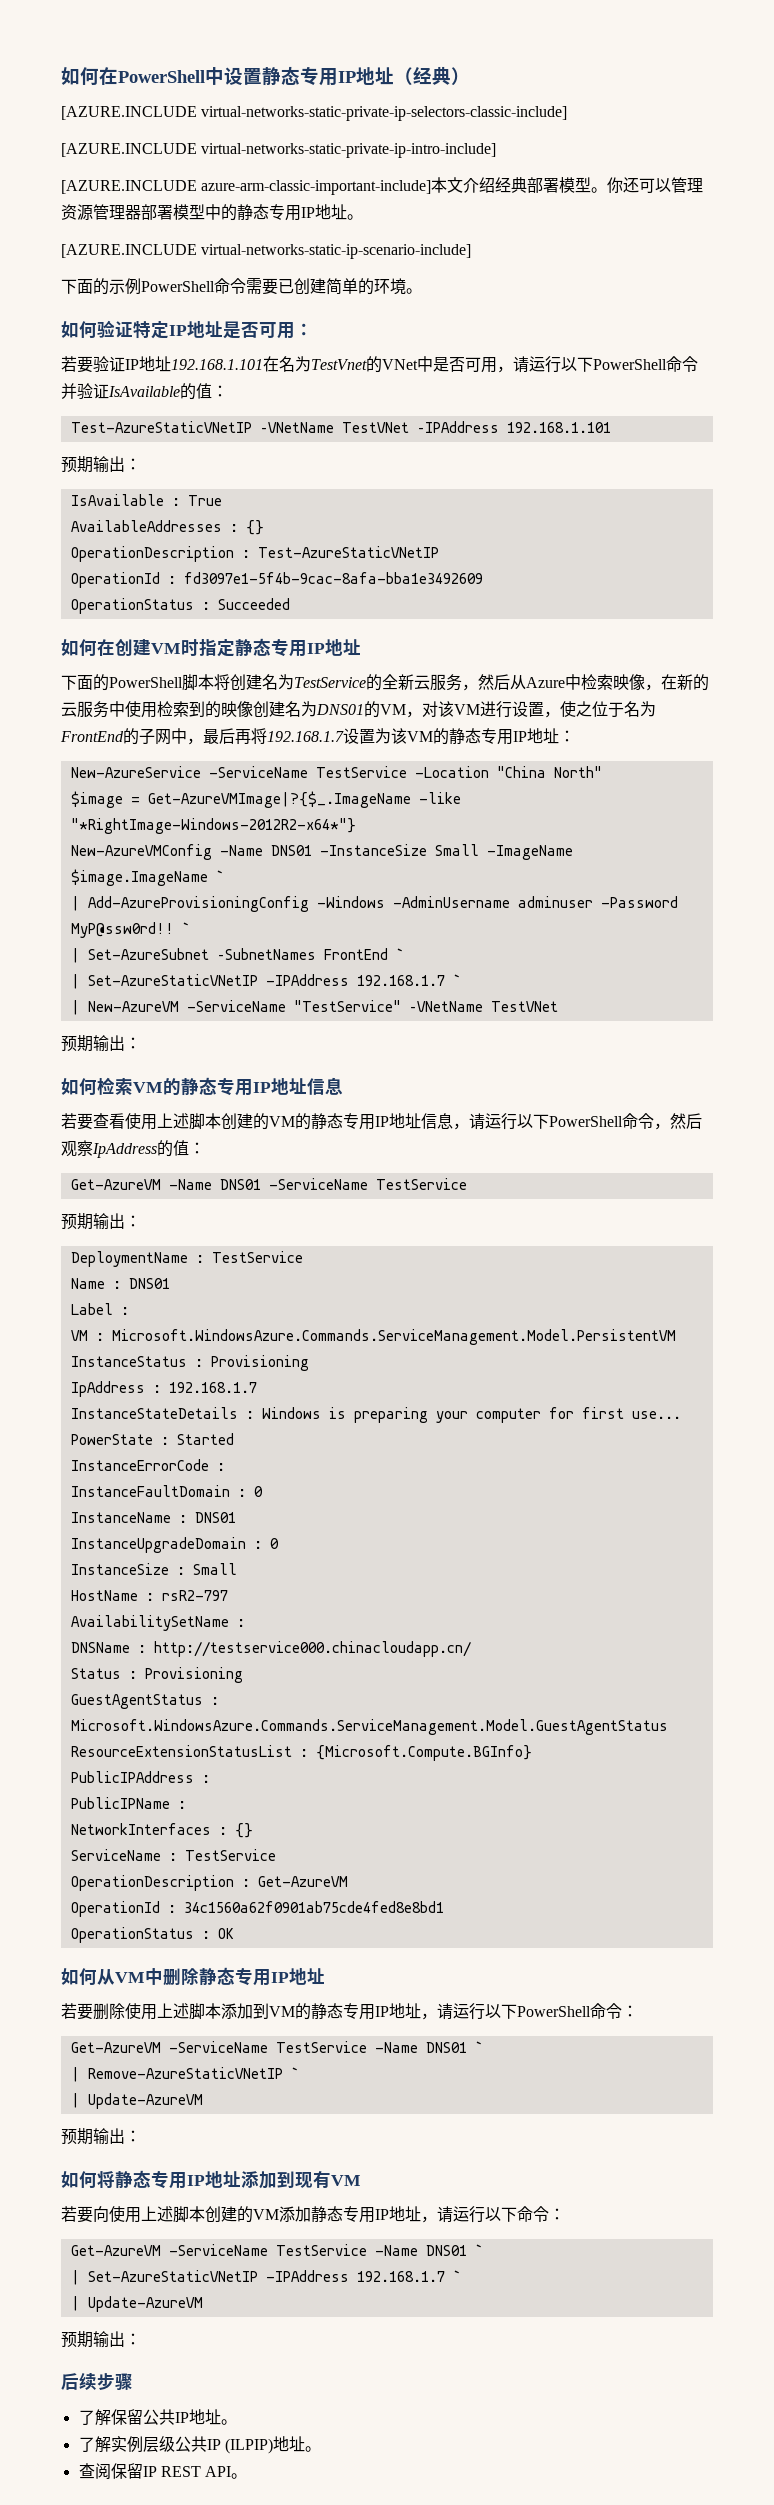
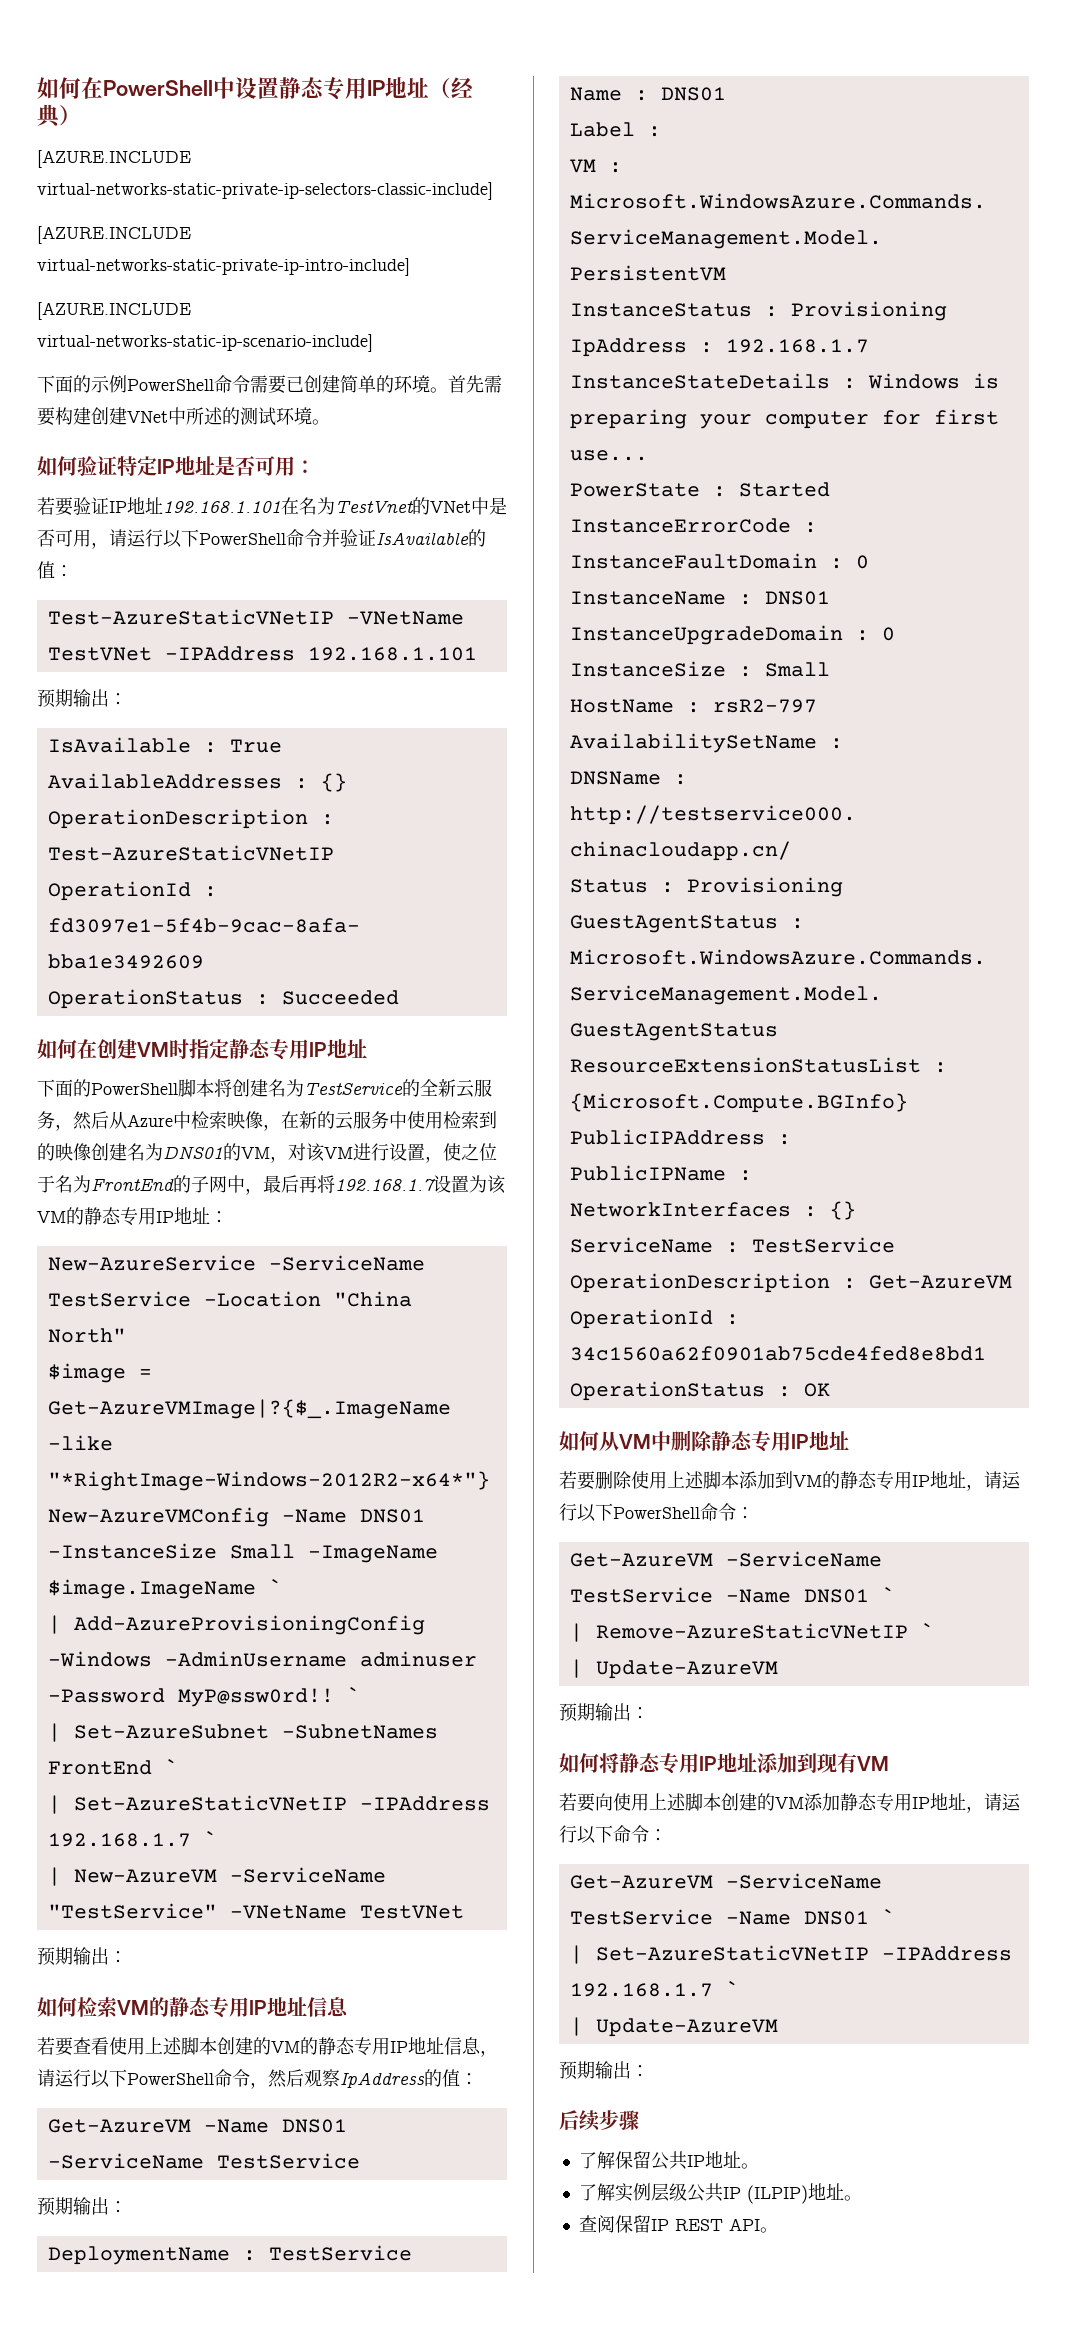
[61,177,704,195] [61,204,363,221] // [AZURE.INCLUDE azure-arm-classic-important-include]本文介绍经典部署模型。你还可以管理资源管理器部署模型中的静态专用IP地址。 -> (410, 267) none
(422, 291) none -> [448,375,502,393] [37,407,330,426] 首先需要构建创建VNet中所述的测试环境。

